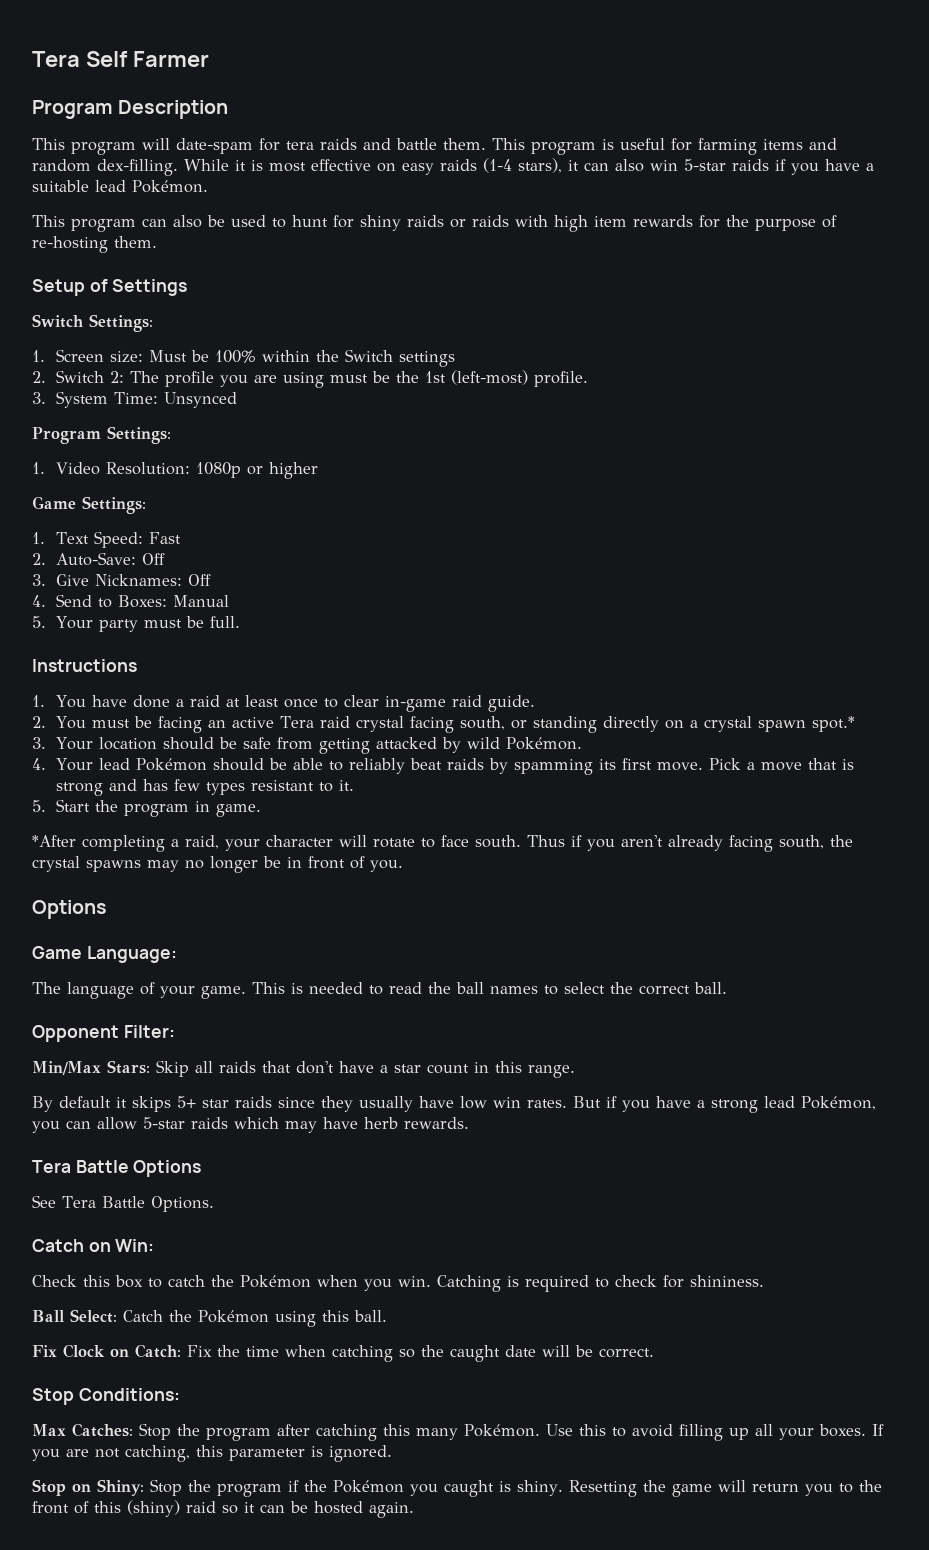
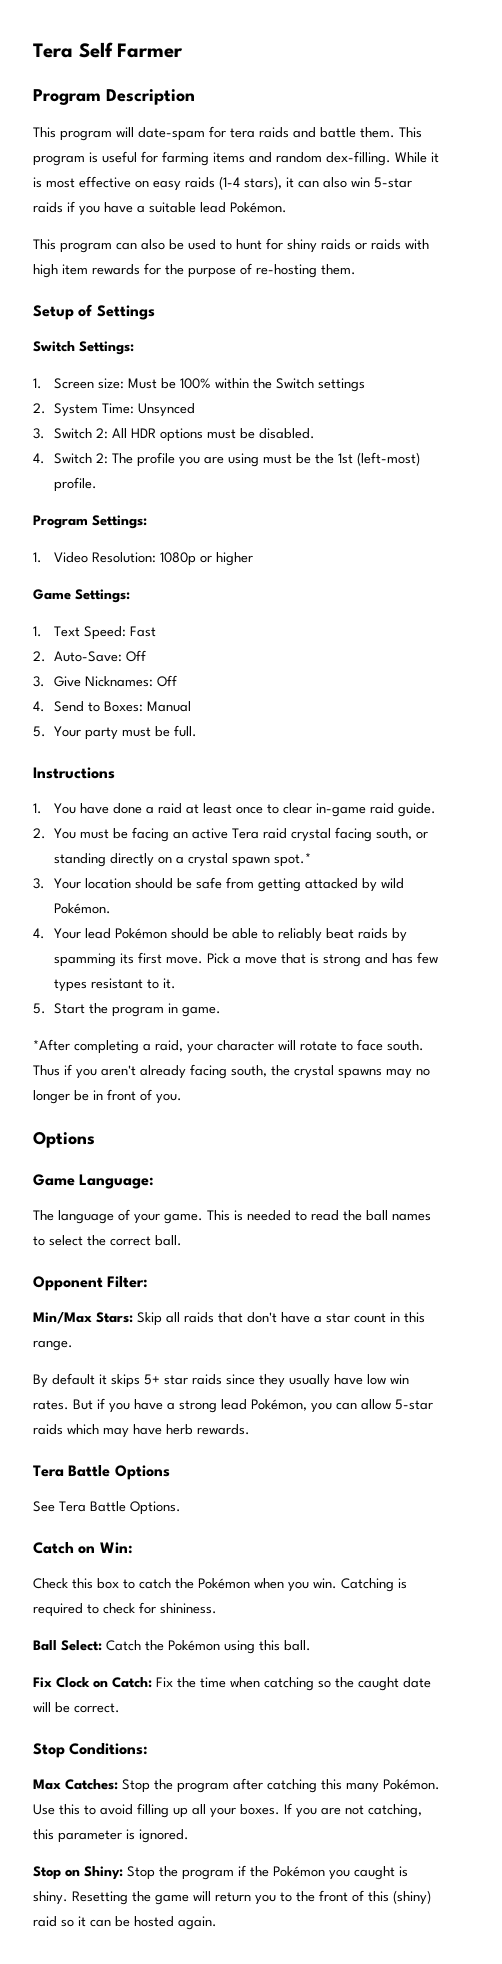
(46, 377) none -> [54,403,196,417] [33,428,316,442] [33,453,45,464] System Time: Unsynced // 3. Switch 2: All HDR options must be disabled. // 4.
[32,391,237,408] // 3. System Time: Unsynced -> (98, 484) none

